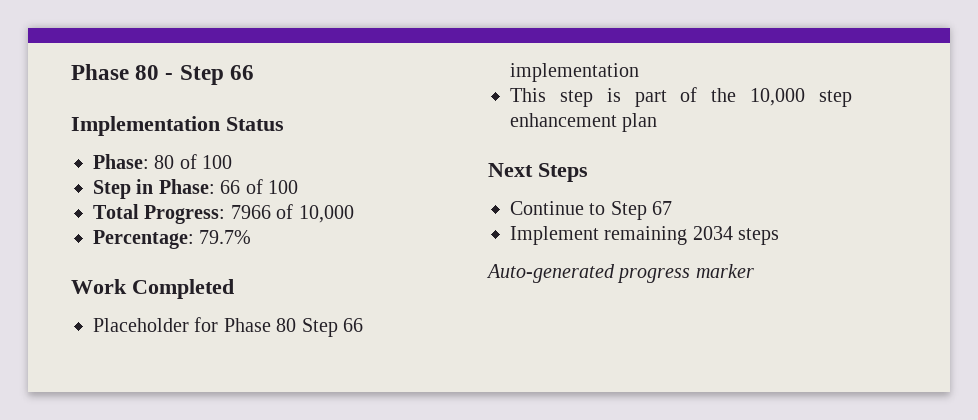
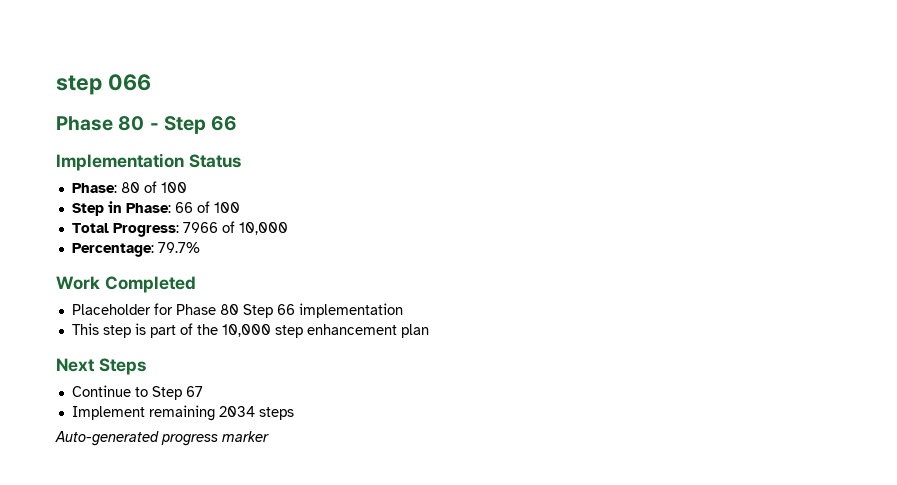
(71, 72) none -> [56,74,151,95] step 066 //

